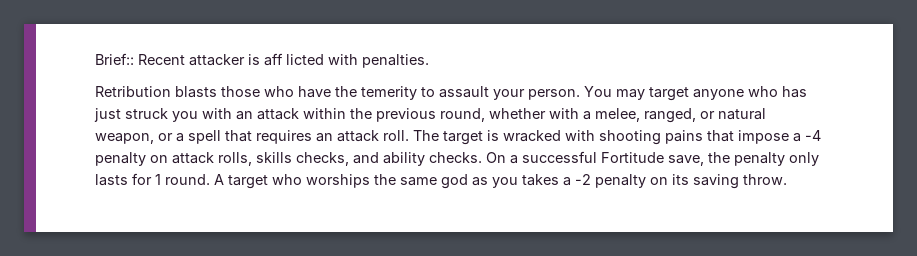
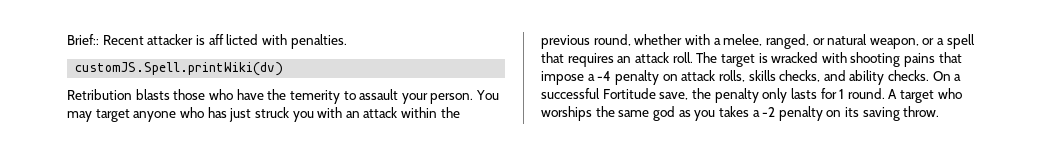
(429, 61) none -> [75,62,284,76] // customJS.Spell.printWiki(dv)

